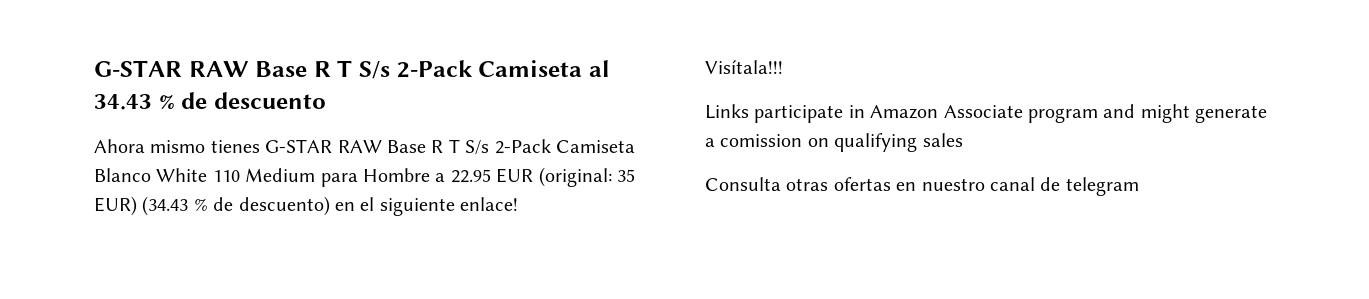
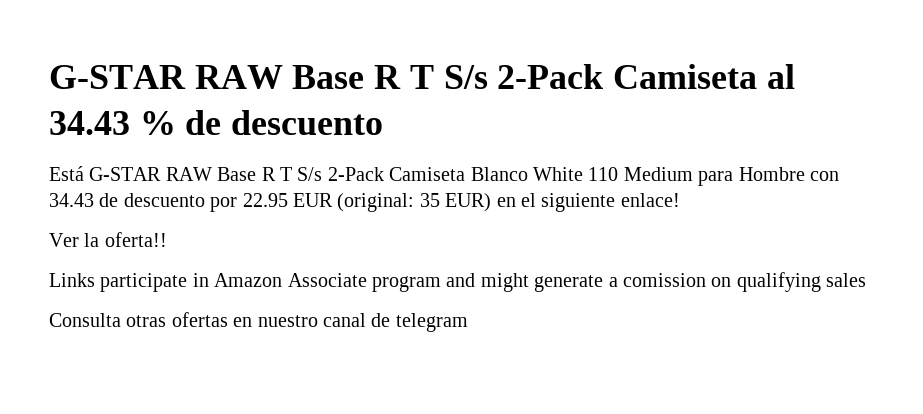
[94,139,260,153] Ahora mismo tienes -> [49,166,84,181] Está
[435,173,446,182] a -> [809,171,839,181] [49,193,238,212] con 34.43 de descuento por
[142,196,330,216] (34.43 % de descuento) -> (492, 202) none
[705,60,783,74] Visítala!!! -> [49,232,167,247] Ver la oferta!!

